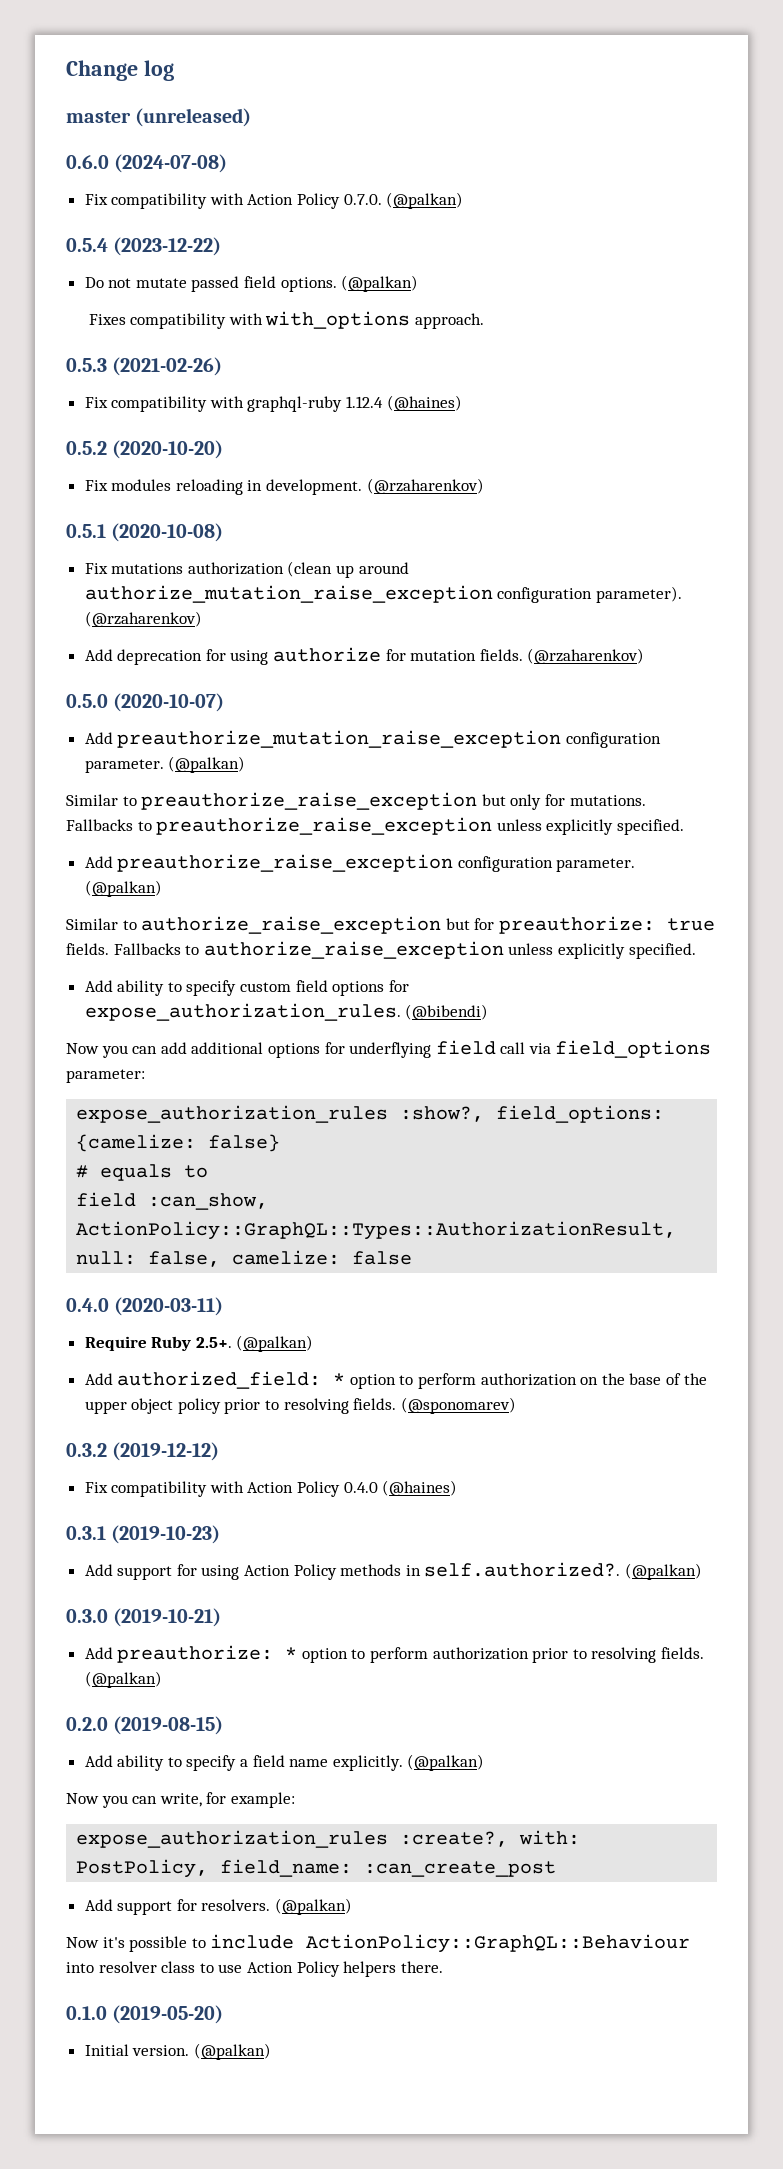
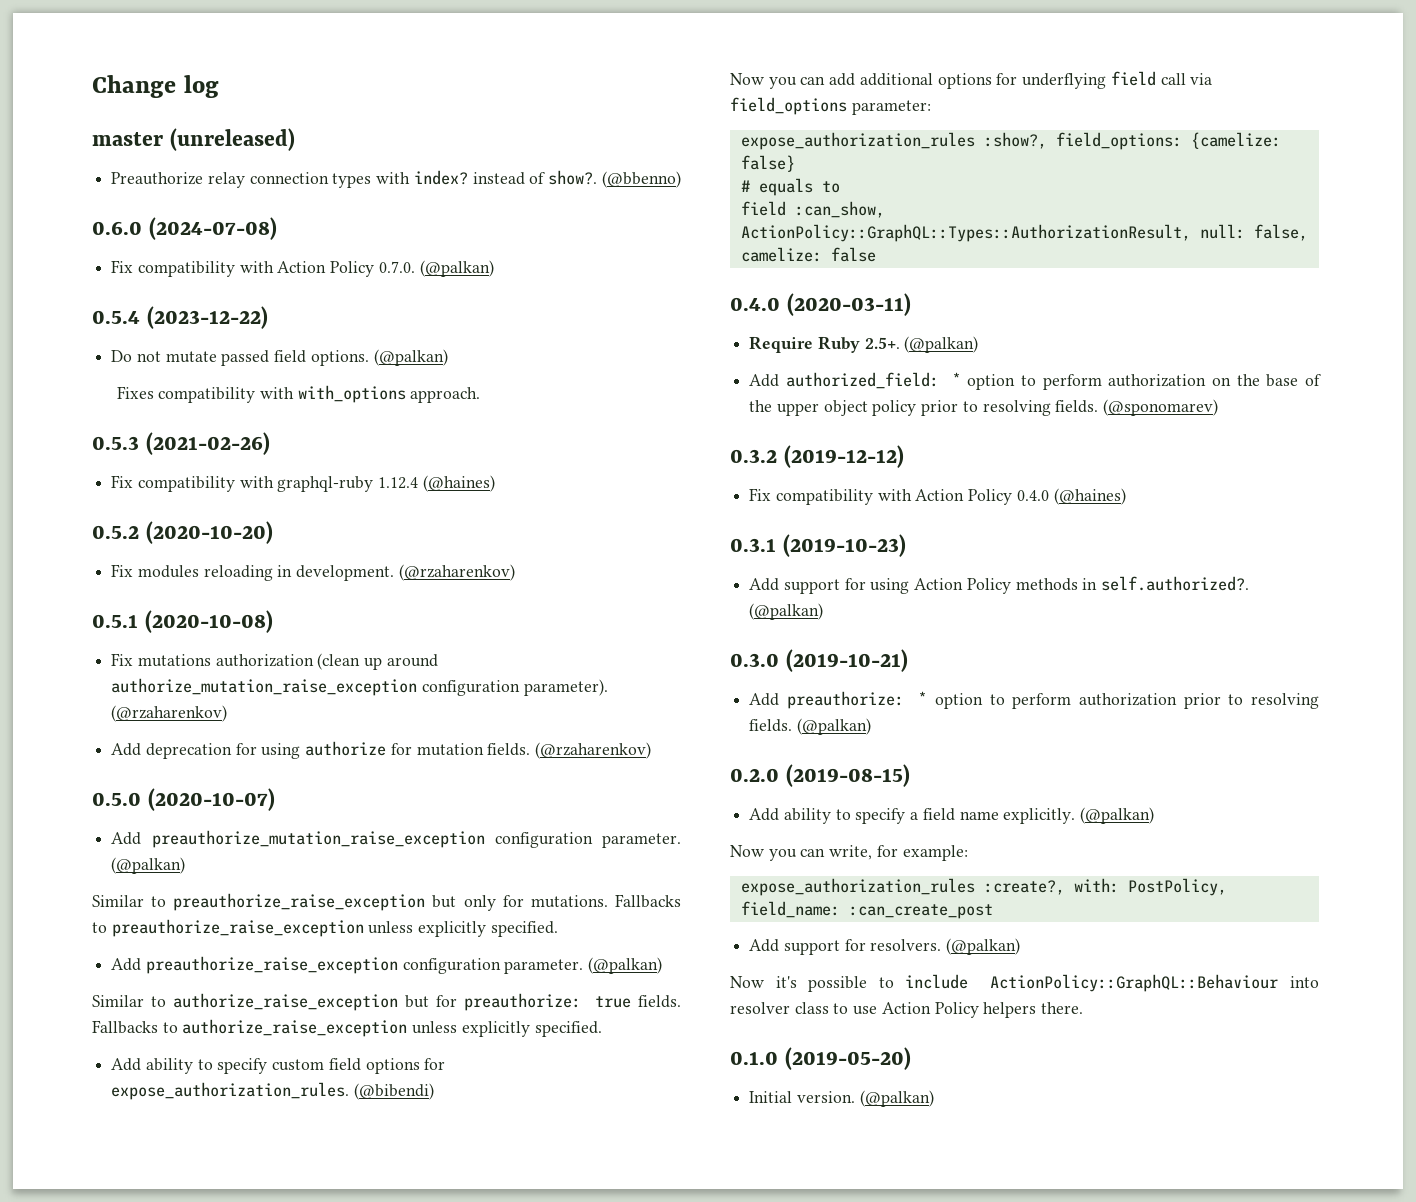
(252, 117) none -> [111,170,681,188] // Preauthorize relay connection types with index? instead of show?. (@bbenno)

